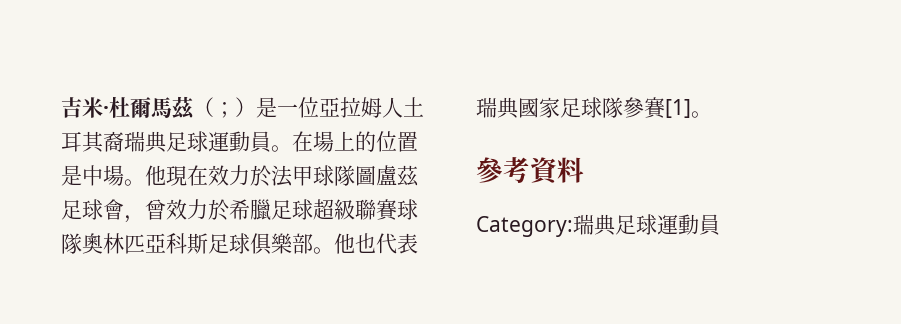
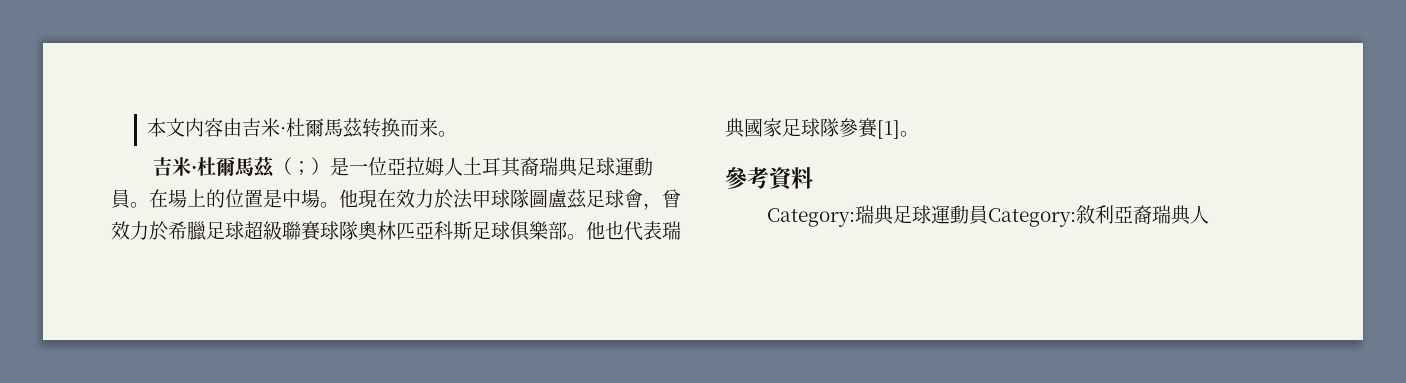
(61, 107) none -> [147,118,458,138] 本文内容由吉米·杜爾馬茲转换而来。 //
(720, 224) none -> [988,205,1210,227] Category:敘利亞裔瑞典人

